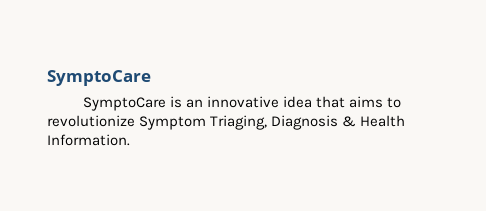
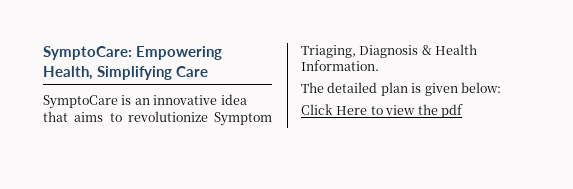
[47,70,151,86] SymptoCare -> [43,46,222,60] [43,66,208,80] SymptoCare: Empowering Health, Simplifying Care
(130, 140) none -> [301,82,501,96] [301,104,463,118] // The detailed plan is given below: // Click Here to view the pdf

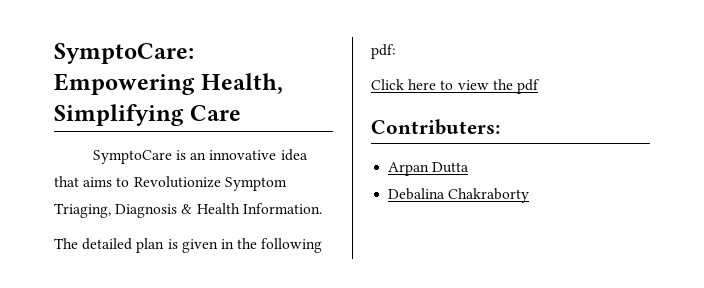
[127,111,208,122] revolutionize -> [133,176,221,188] Revolutionize
[460,82,501,93] below: -> [220,238,323,253] [371,44,396,59] in the following pdf:
[336,106,368,115] Here -> [408,79,437,90] here
(463, 111) none -> [371,119,500,135] [388,162,470,176] [388,188,530,203] // Contributers: // Arpan Dutta // Debalina Chakraborty

